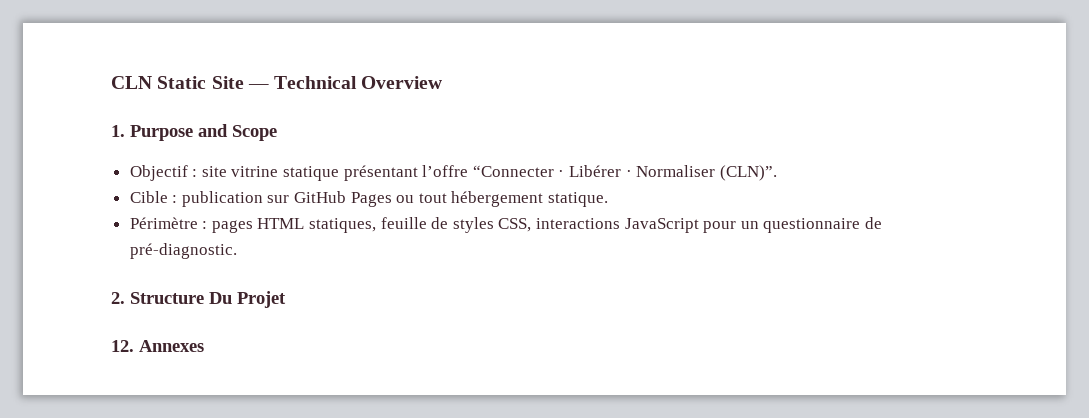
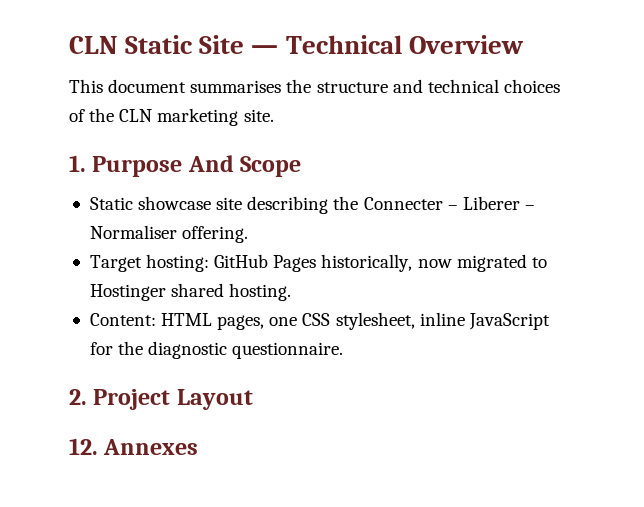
(443, 82) none -> [69,79,560,93] [69,108,274,126] // This document summarises the structure and technical choices of the CLN marketing site.
[198,124,228,137] and -> [187,155,234,172] And
[129,165,777,181] [129,191,609,207] [129,217,882,233] [129,243,237,259] [111,291,286,308] Objectif : site vitrine statique présentant l’offre “Connecter · Libérer · Normaliser (CLN)”. // Cible : publication sur GitHub Pages ou tout hébergement statique. // Périmètre : pages HTML statiques, feuille de styles CSS, interactions JavaScript pour un questionnaire de pré-diagnostic. // 2. Structure Du Projet -> [89,196,535,214] [89,225,249,243] [89,254,547,272] [89,283,292,301] [89,312,550,330] [89,341,344,359] [69,389,253,410] Static showcase site describing the Connecter – Liberer – Normaliser offering. // Target hosting: GitHub Pages historically, now migrated to Hostinger shared hosting. // Content: HTML pages, one CSS stylesheet, inline JavaScript for the diagnostic questionnaire. // 2. Project Layout

